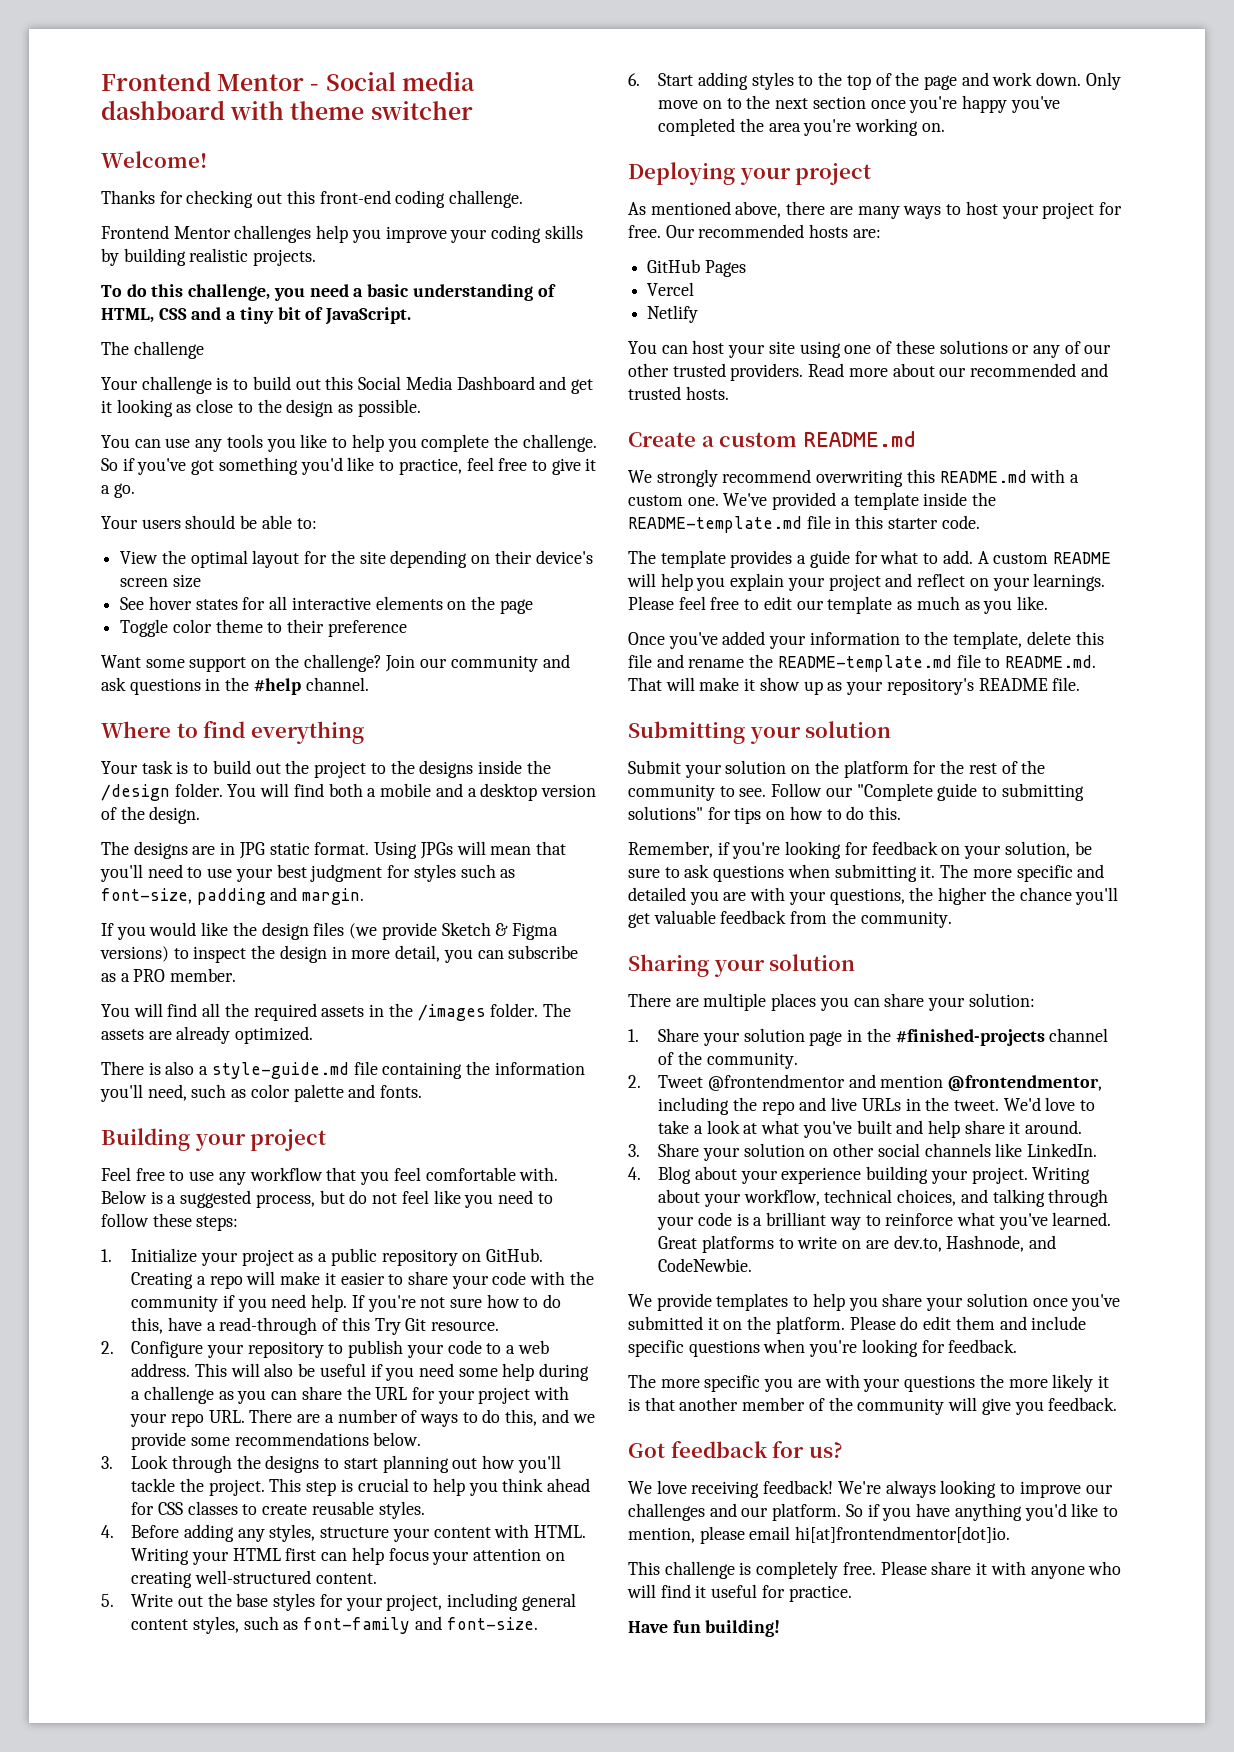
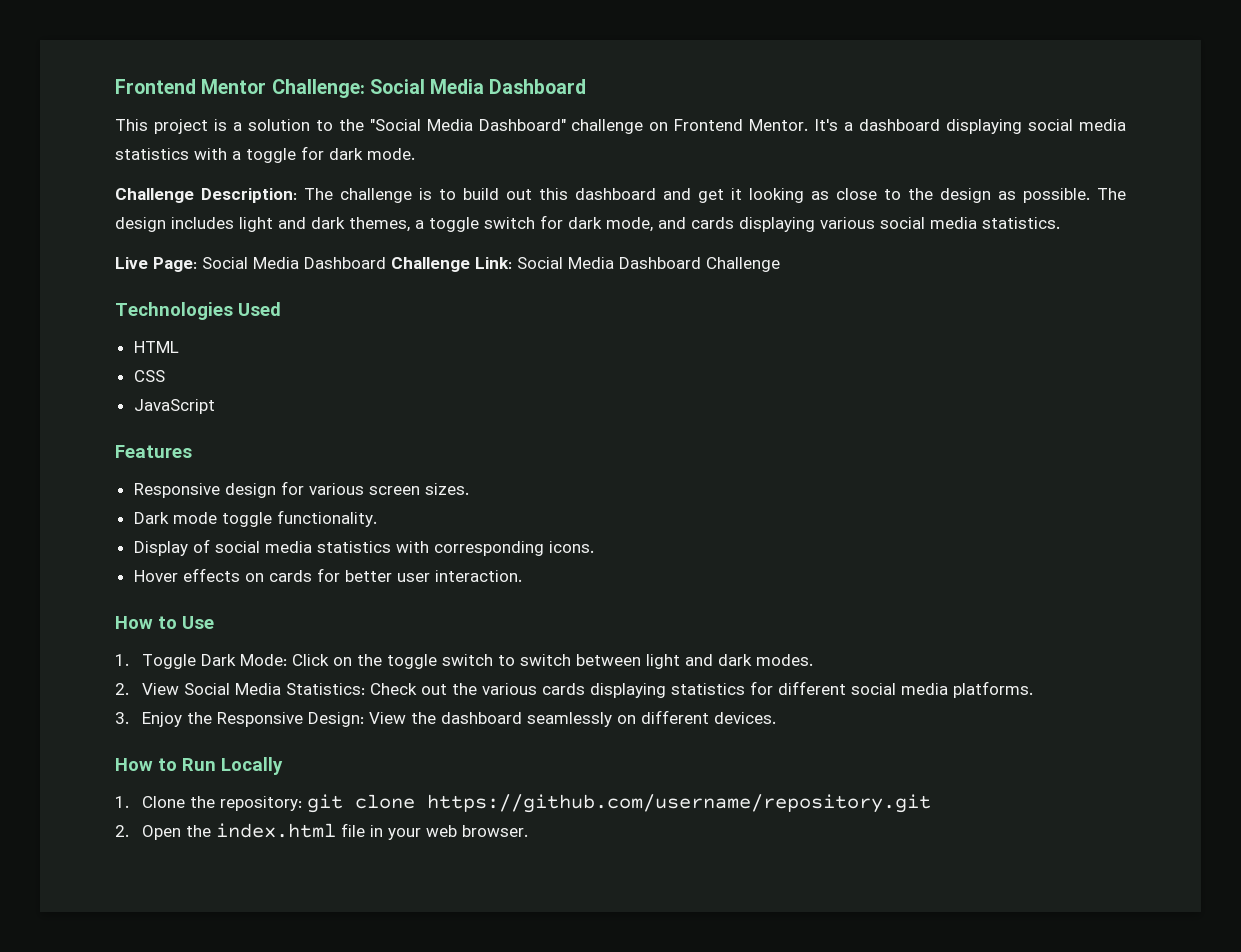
[101,71,475,91] [101,100,473,120] [101,151,207,168] [101,190,524,208] [101,225,583,243] [101,248,317,266] [101,284,556,301] [101,307,412,325] Frontend Mentor - Social media dashboard with theme switcher // Welcome! // Thanks for checking out this front-end coding challenge. // Frontend Mentor challenges help you improve your coding skills by building realistic projects. // To do this challenge, you need a basic understanding of HTML, CSS and a tiny bit of JavaScript. // -> [115,79,587,98] [115,119,1126,134] [115,146,415,163] [115,188,297,203] Frontend Mentor Challenge: Social Media Dashboard // This project is a solution to the "Social Media Dashboard" challenge on Frontend Mentor. It's a dashboard displaying social media statistics with a toggle for dark mode. // Challenge Description:
[101,376,212,394] // Your challenge -> (412, 195) none
[358,376,535,390] Social Media Dashboard -> [575,188,656,200] dashboard
[101,434,597,452] [101,457,597,475] [101,483,135,498] [101,515,317,529] [120,550,593,568] [120,574,201,588] [120,596,533,614] [120,619,407,637] [101,654,570,672] [101,677,369,695] [101,721,364,744] [101,760,551,778] [101,783,596,801] [101,806,201,824] [101,841,566,859] [100,864,516,882] [101,887,365,905] [101,922,558,940] [100,945,579,963] [101,968,237,982] [101,1003,571,1021] [101,1026,314,1044] [101,1061,585,1079] [100,1084,423,1102] [101,1128,327,1151] [101,1167,559,1185] [101,1190,553,1208] [101,1213,239,1231] [101,1248,544,1266] [131,1271,594,1289] [131,1294,562,1312] [131,1317,500,1335] [101,1340,549,1358] [131,1363,590,1381] [131,1386,570,1404] [130,1409,595,1427] [131,1432,422,1450] [101,1455,561,1473] [131,1478,591,1496] [131,1501,425,1519] [101,1524,587,1542] [131,1547,565,1565] [131,1570,377,1588] [101,1593,576,1611] [131,1616,538,1634] [628,72,1121,90] [658,95,1060,113] [658,118,945,136] [628,162,872,185] [628,201,1122,219] [628,224,881,238] [647,259,746,277] [647,282,695,296] [647,305,699,323] [628,340,1112,358] [628,363,1108,381] [628,386,729,400] [628,431,916,447] [628,469,1080,487] [628,492,997,510] [628,515,980,533] [628,550,1111,568] [627,573,1106,591] [628,596,1048,614] [628,631,1104,649] [628,654,1097,672] [628,677,1081,695] [628,721,892,744] [628,760,1046,778] [628,783,1084,801] [628,806,902,824] [628,841,1092,859] [628,864,1105,882] [628,887,1119,905] [628,910,952,928] [628,954,856,977] [628,993,1035,1011] [628,1028,1109,1046] [658,1051,798,1069] [628,1074,1103,1092] [658,1097,1096,1115] [658,1120,1083,1138] [628,1143,1098,1161] [628,1166,1091,1184] [658,1189,1109,1207] [657,1212,1112,1230] [658,1235,1057,1253] [658,1258,753,1272] [628,1293,1121,1311] [628,1316,1087,1334] [628,1339,1018,1357] [628,1374,1109,1392] [628,1397,1118,1415] [628,1441,843,1458] [628,1480,1113,1498] [628,1503,1118,1521] [628,1526,1011,1544] [628,1561,1122,1579] [627,1584,852,1602] [628,1620,781,1637] // You can use any tools you like to help you complete the challenge. So if you've got something you'd like to practice, feel free to give it a go. // Your users should be able to: // View the optimal layout for the site depending on their device's screen size // See hover states for all interactive elements on the page // Toggle color theme to their preference // Want some support on the challenge? Join our community and ask questions in the #help channel. // Where to find everything // Your task is to build out the project to the designs inside the /design folder. You will find both a mobile and a desktop version of the design. // The designs are in JPG static format. Using JPGs will mean that you'll need to use your best judgment for styles such as font-size, padding and margin. // If you would like the design files (we provide Sketch & Figma versions) to inspect the design in more detail, you can subscribe as a PRO member. // You will find all the required assets in the /images folder. The assets are already optimized. // There is also a style-guide.md file containing the information you'll need, such as color palette and fonts. // Building your project // Feel free to use any workflow that you feel comfortable with. Below is a suggested process, but do not feel like you need to follow these steps: // 1. Initialize your project as a public repository on GitHub. Creating a repo will make it easier to share your code with the community if you need help. If you're not sure how to do this, have a read-through of this Try Git resource. // 2. Configure your repository to publish your code to a web address. This will also be useful if you need some help during a challenge as you can share the URL for your project with your repo URL. There are a number of ways to do this, and we provide some recommendations below. // 3. Look through the designs to start planning out how you'll tackle the project. This step is crucial to help you think ahead for CSS classes to create reusable styles. // 4. Before adding any styles, structure your content with HTML. Writing your HTML first can help focus your attention on creating well-structured content. // 5. Write out the base styles for your project, including general content styles, such as font-family and font-size. // 6. Start adding styles to the top of the page and work down. Only move on to the next section once you're happy you've completed the area you're working on. // Deploying your project // As mentioned above, there are many ways to host your project for free. Our recommended hosts are: // GitHub Pages // Vercel // Netlify // You can host your site using one of these solutions or any of our other trusted providers. Read more about our recommended and trusted hosts. // Create a custom README.md // We strongly recommend overwriting this README.md with a custom one. We've provided a template inside the README-template.md file in this starter code. // The template provides a guide for what to add. A custom README will help you explain your project and reflect on your learnings. Please feel free to edit our template as much as you like. // Once you've added your information to the template, delete this file and rename the README-template.md file to README.md. That will make it show up as your repository's README file. // Submitting your solution // Submit your solution on the platform for the rest of the community to see. Follow our "Complete guide to submitting solutions" for tips on how to do this. // Remember, if you're looking for feedback on your solution, be sure to ask questions when submitting it. The more specific and detailed you are with your questions, the higher the chance you'll get valuable feedback from the community. // Sharing your solution // There are multiple places you can share your solution: // 1. Share your solution page in the #finished-projects channel of the community. // 2. Tweet @frontendmentor and mention @frontendmentor, including the repo and live URLs in the tweet. We'd love to take a look at what you've built and help share it around. // 3. Share your solution on other social channels like LinkedIn. // 4. Blog about your experience building your project. Writing about your workflow, technical choices, and talking through your code is a brilliant way to reinforce what you've learned. Great platforms to write on are dev.to, Hashnode, and CodeNewbie. // We provide templates to help you share your solution once you've submitted it on the platform. Please do edit them and include specific questions when you're looking for feedback. // The more specific you are with your questions the more likely it is that another member of the community will give you feedback. // Got feedback for us? // We love receiving feedback! We're always looking to improve our challenges and our platform. So if you have anything you'd like to mention, please email hi[at]frontendmentor[dot]io. // This challenge is completely free. Please share it with anyone who will find it useful for practice. // Have fun building! -> [1097,188,1126,200] [115,215,1060,232] [115,257,780,272] [115,302,281,320] [133,341,179,353] [133,370,165,382] [133,399,215,414] [115,445,192,458] [133,481,469,498] [133,510,377,527] [133,539,594,556] [133,568,522,582] [115,616,214,629] [115,654,813,669] [115,681,1033,698] [115,710,776,727] [115,757,283,775] [115,794,931,813] [115,823,528,840] The design includes light and dark themes, a toggle switch for dark mode, and cards displaying various social media statistics. // Live Page: Social Media Dashboard Challenge Link: Social Media Dashboard Challenge // Technologies Used // HTML // CSS // JavaScript // Features // Responsive design for various screen sizes. // Dark mode toggle functionality. // Display of social media statistics with corresponding icons. // Hover effects on cards for better user interaction. // How to Use // 1. Toggle Dark Mode: Click on the toggle switch to switch between light and dark modes. // 2. View Social Media Statistics: Check out the various cards displaying statistics for different social media platforms. // 3. Enjoy the Responsive Design: View the dashboard seamlessly on different devices. // How to Run Locally // 1. Clone the repository: git clone https://github.com/username/repository.git // 2. Open the index.html file in your web browser.

